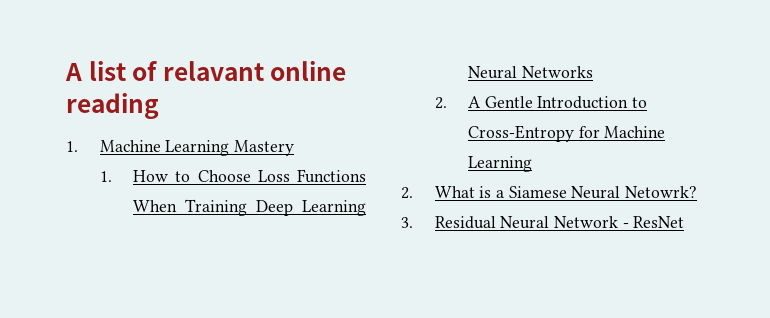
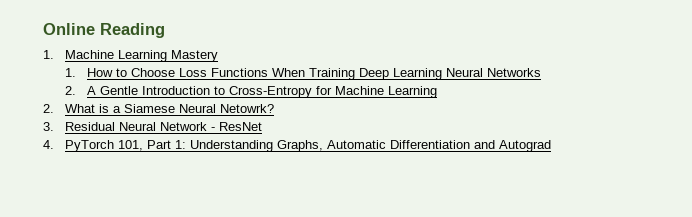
[65,61,347,81] [66,93,159,119] A list of relavant online reading -> [43,23,165,38] Online Reading
(685, 222) none -> [43,140,551,152] // 4. PyTorch 101, Part 1: Understanding Graphs, Automatic Differentiation and Autograd

